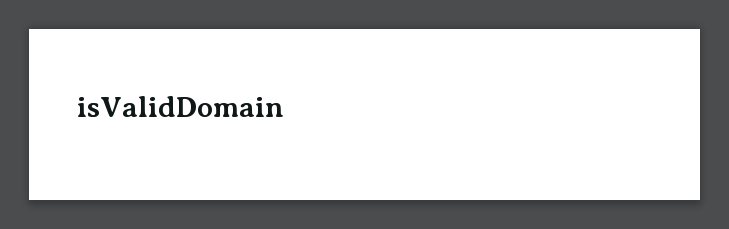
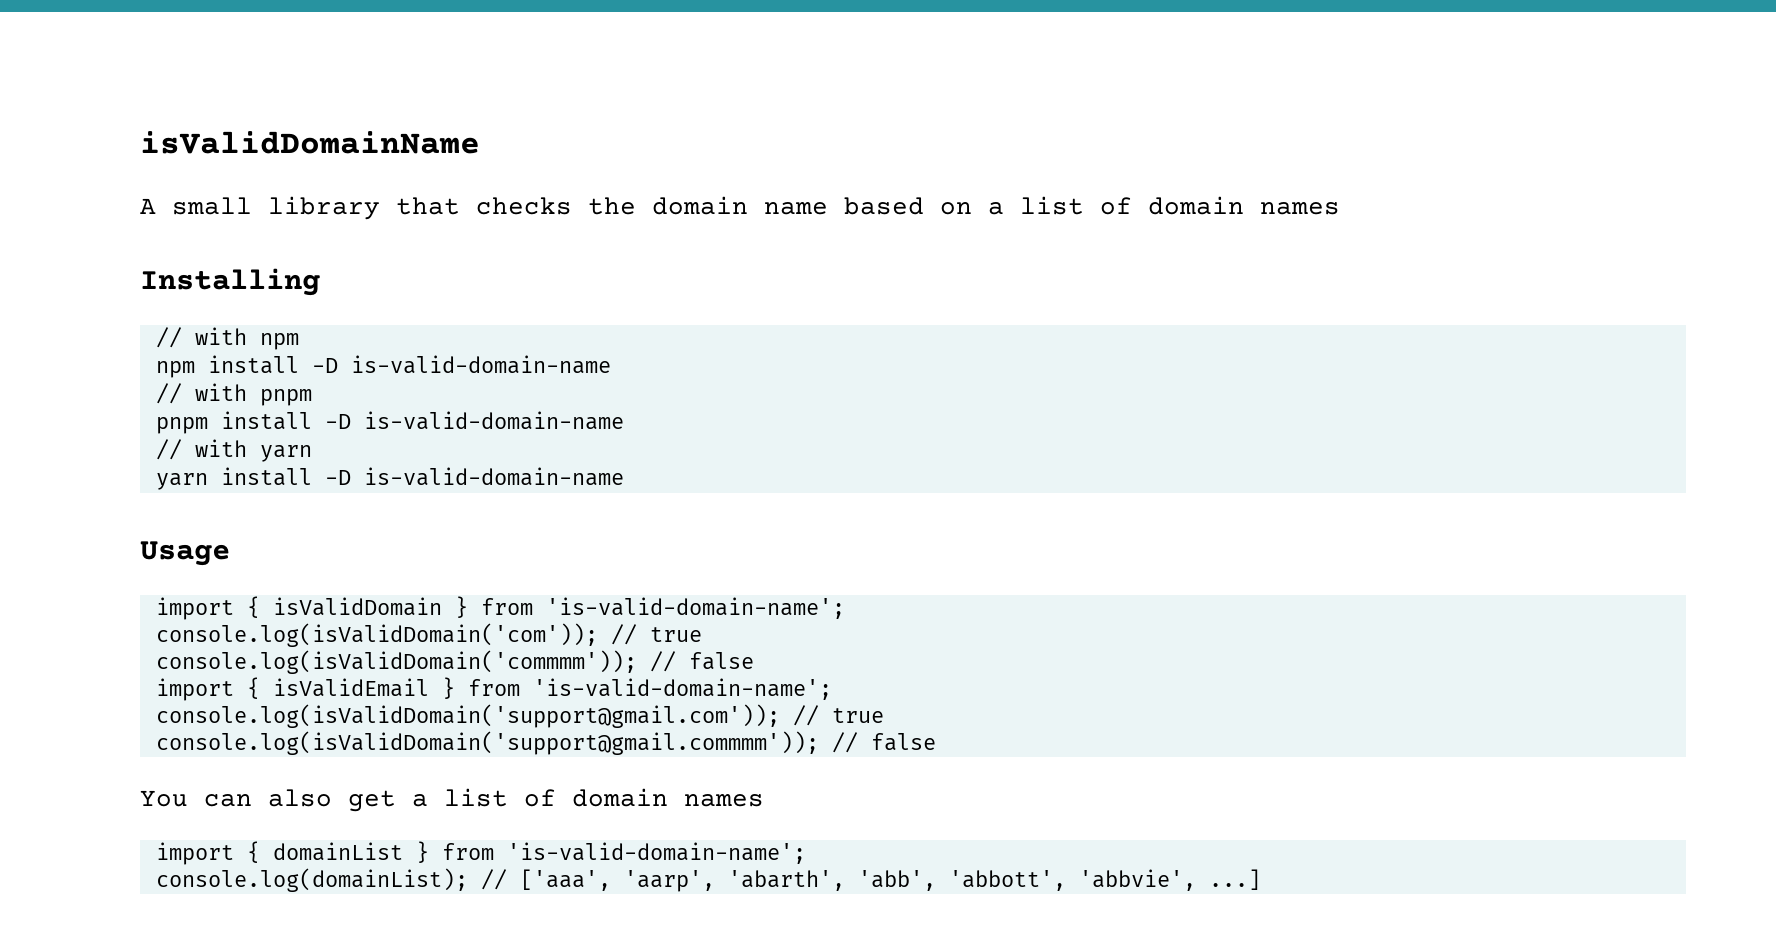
[77,96,284,117] isValidDomain -> [140,131,480,154] [140,196,1340,220] [140,268,320,296] [155,327,299,350] [155,355,611,378] [155,383,312,406] [155,411,624,434] [155,439,312,462] [155,467,624,490] [140,541,230,566] [155,596,845,620] [155,623,702,647] [155,650,754,674] [155,677,832,701] [155,704,884,728] [155,731,936,755] [140,788,764,812] [155,841,806,865] [155,868,1261,892] isValidDomainName // A small library that checks the domain name based on a list of domain names // Installing // // with npm // npm install -D is-valid-domain-name // // with pnpm // pnpm install -D is-valid-domain-name // // with yarn // yarn install -D is-valid-domain-name // Usage // import { isValidDomain } from 'is-valid-domain-name'; // console.log(isValidDomain('com')); // true // console.log(isValidDomain('commmm')); // false // import { isValidEmail } from 'is-valid-domain-name'; // console.log(isValidDomain('support@gmail.com')); // true // console.log(isValidDomain('support@gmail.commmm')); // false // You can also get a list of domain names // import { domainList } from 'is-valid-domain-name'; // console.log(domainList); // ['aaa', 'aarp', 'abarth', 'abb', 'abbott', 'abbvie', ...]

